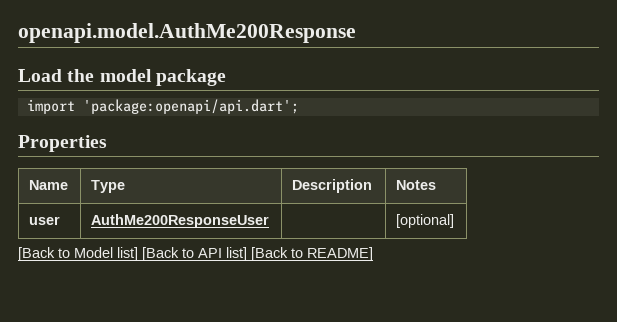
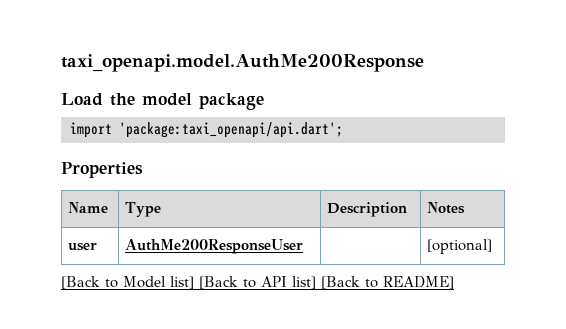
[18,23,356,43] openapi.model.AuthMe200Response -> [61,54,424,72] taxi_openapi.model.AuthMe200Response
[82,99,299,114] 'package:openapi/api.dart'; -> [119,122,343,138] 'package:taxi_openapi/api.dart';

